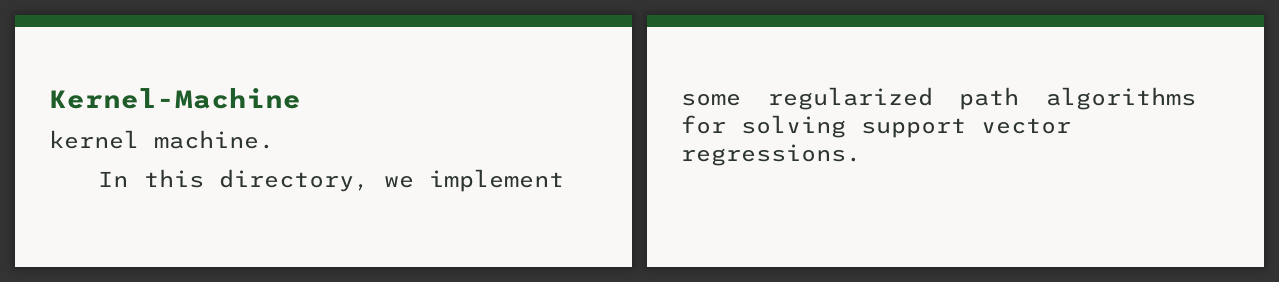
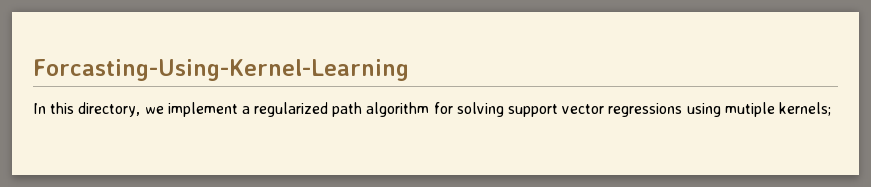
[49,88,301,109] [49,130,274,149] Kernel-Machine // kernel machine. -> [33,59,409,81] Forcasting-Using-Kernel-Learning
[681,93,741,106] some -> [241,106,250,114] a
[1046,87,1196,110] algorithms -> [366,102,430,117] algorithm
[681,144,861,166] regressions. -> [608,102,831,117] regressions using mutiple kernels;

